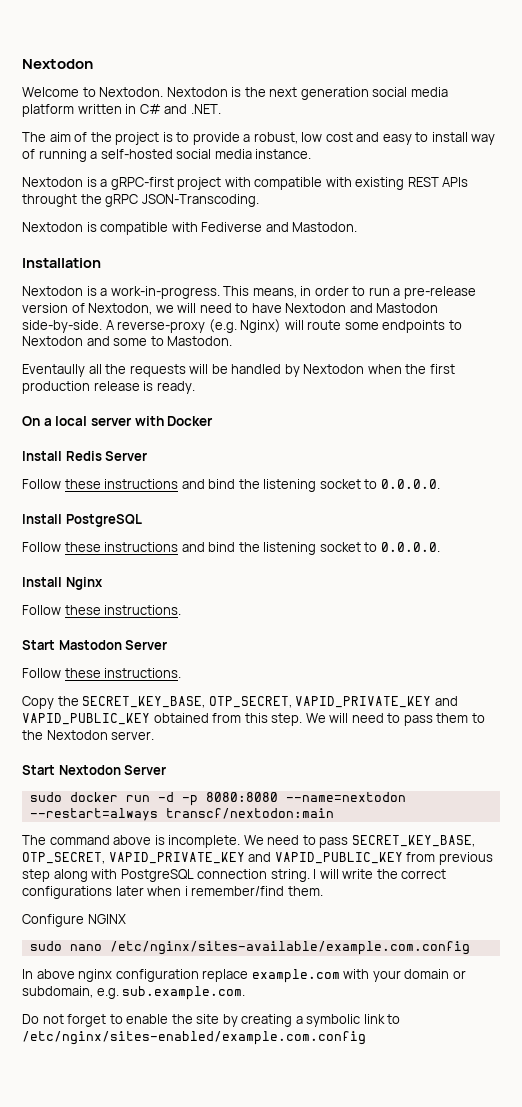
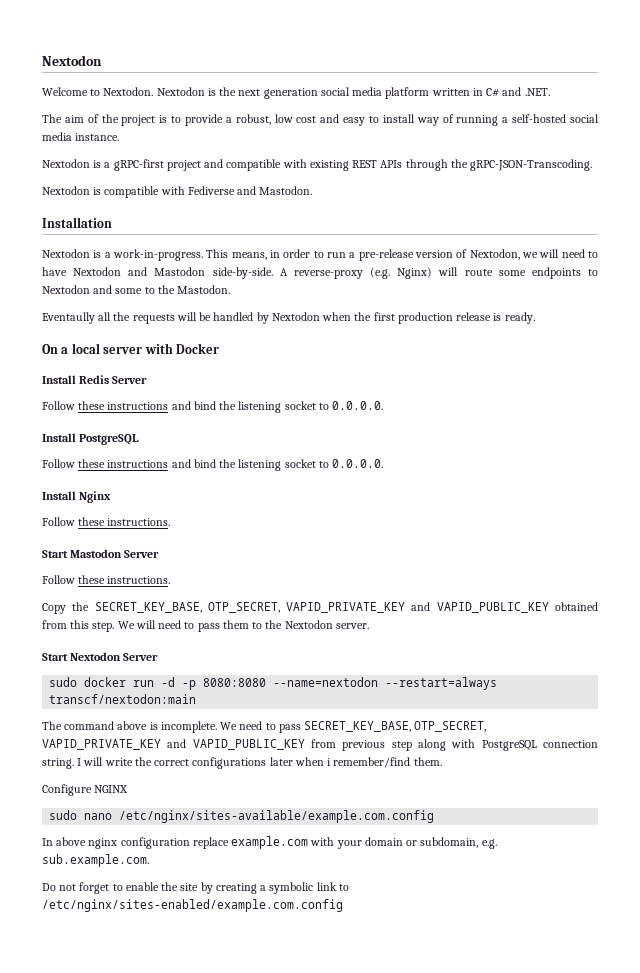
[224,177,251,187] with -> [204,159,224,168] and
[22,194,259,207] throught the gRPC JSON-Transcoding. -> [405,159,593,171] through the gRPC-JSON-Transcoding.
(164, 341) none -> [157,285,175,294] the

